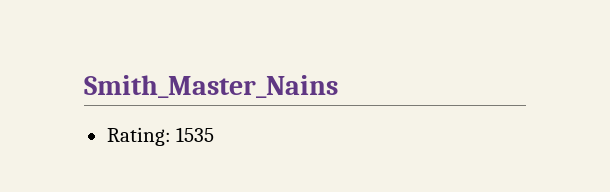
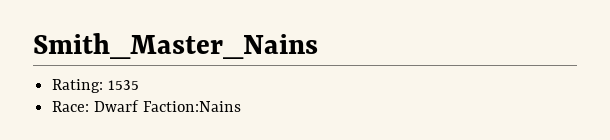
(215, 134) none -> [52,100,241,112] // Race: Dwarf Faction:Nains

